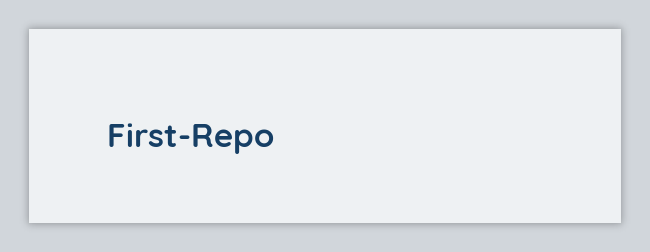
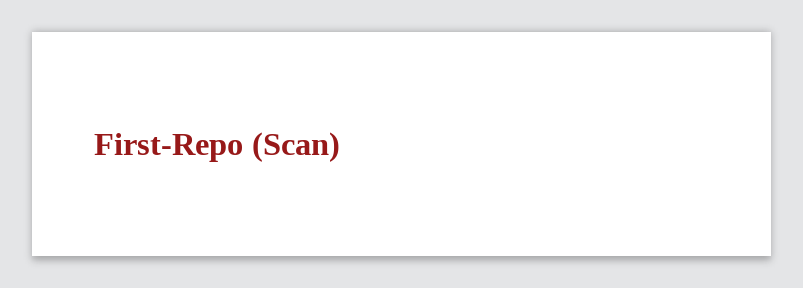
(274, 138) none -> [251,132,340,162] (Scan)

